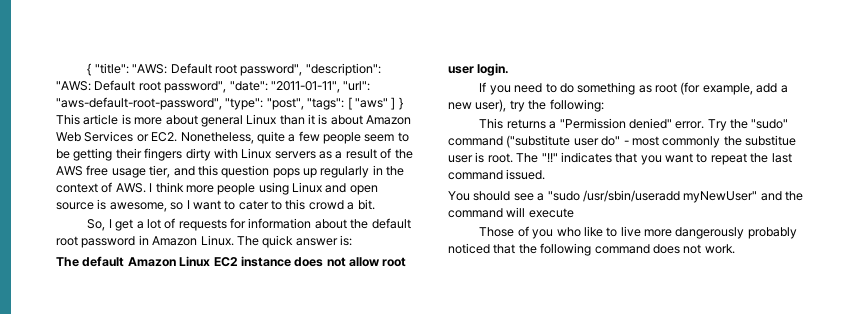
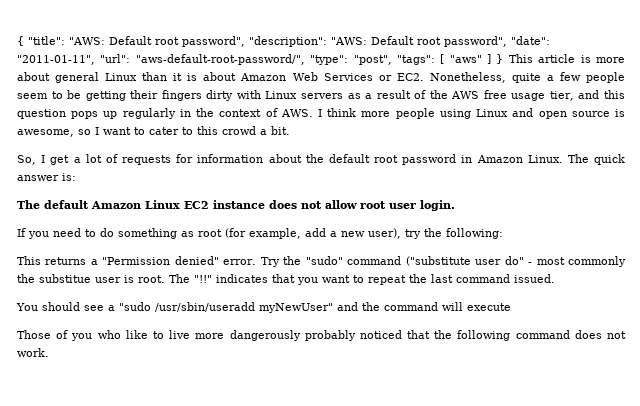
[56,97,222,110] "aws-default-root-password", -> [135,54,305,65] "aws-default-root-password/",

